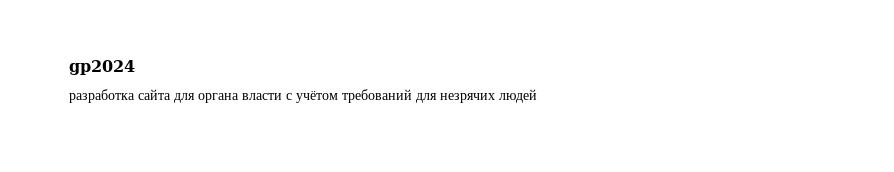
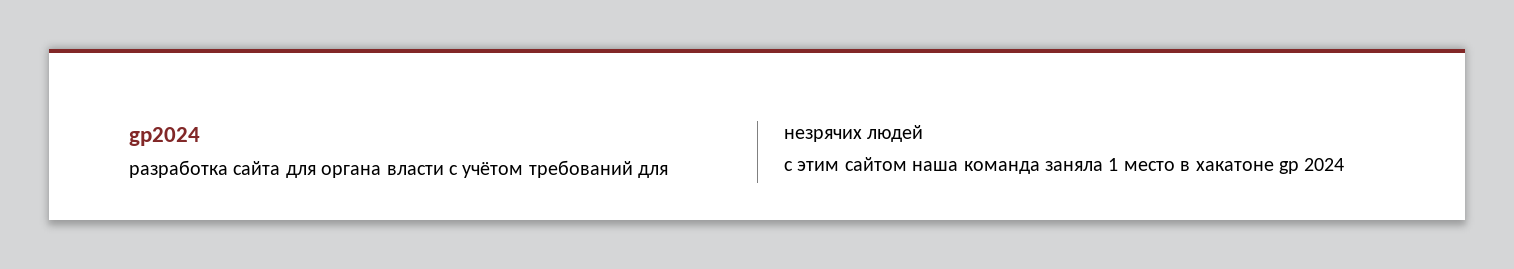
(537, 96) none -> [784,157,1345,174] // c этим сайтом наша команда заняла 1 место в хакатоне gp 2024

